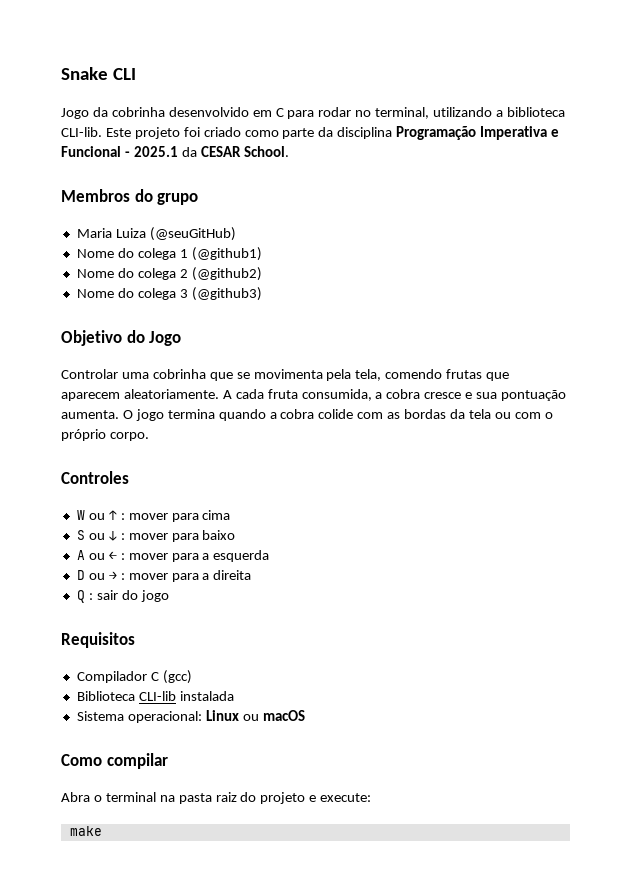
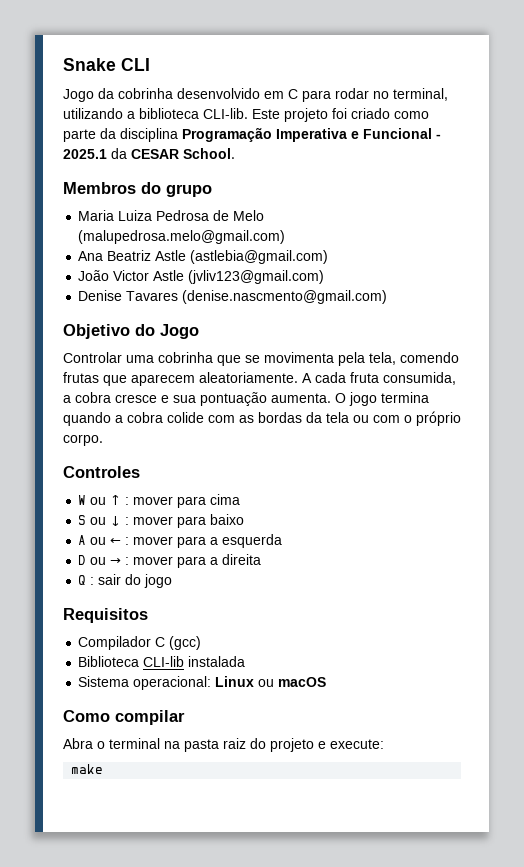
[149,227,236,241] [76,247,262,261] [76,267,262,281] [76,287,262,301] (@seuGitHub) // Nome do colega 1 (@github1) // Nome do colega 2 (@github2) // Nome do colega 3 (@github3) -> [156,210,265,221] [78,230,286,244] [78,250,329,264] [78,270,325,284] [78,290,388,304] Pedrosa de Melo (malupedrosa.melo@gmail.com) // Ana Beatriz Astle (astlebia@gmail.com) // João Victor Astle (jvliv123@gmail.com) // Denise Tavares (denise.nascmento@gmail.com)

